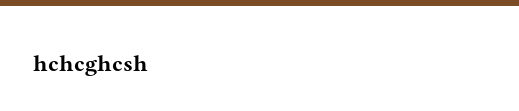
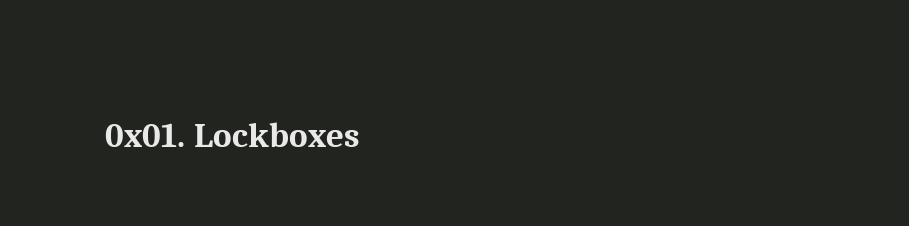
[33,55,148,76] hchcghcsh -> [105,122,361,147] 0x01. Lockboxes

